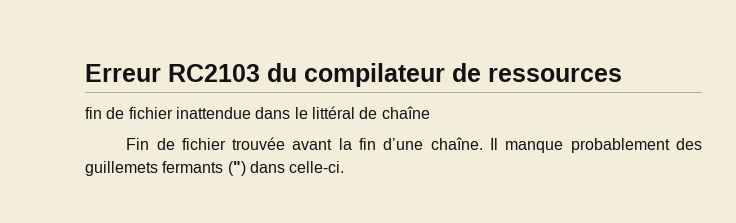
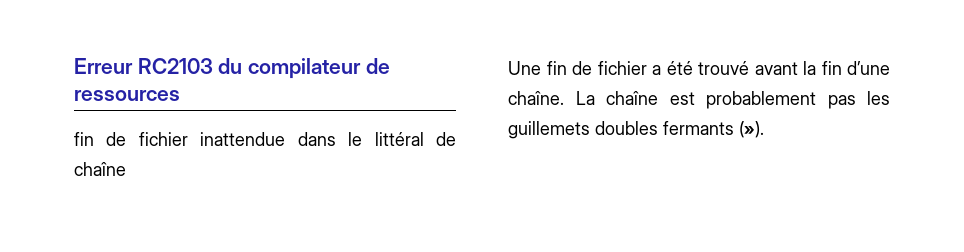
[126,137,286,150] Fin de fichier trouvée -> [508,61,749,75] Une fin de fichier a été trouvé
[490,138,702,153] [85,161,345,176] Il manque probablement des guillemets fermants (") dans celle-ci. -> [575,91,890,109] [508,121,764,139] La chaîne est probablement pas les guillemets doubles fermants (»).

